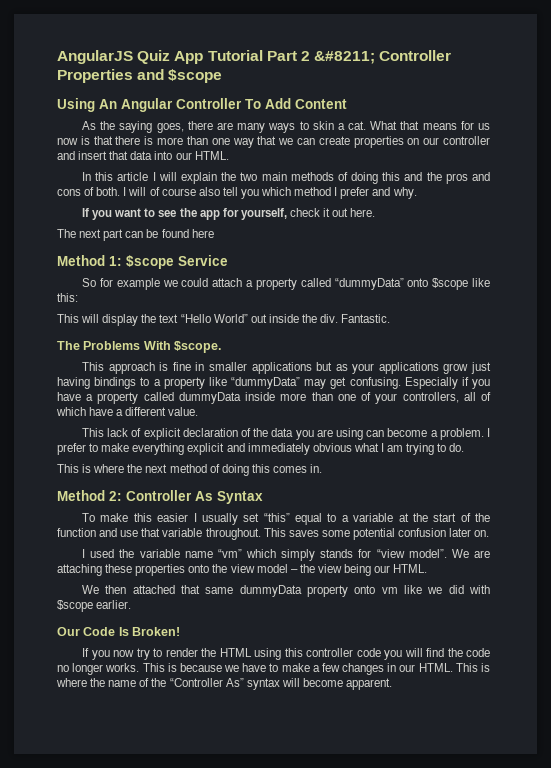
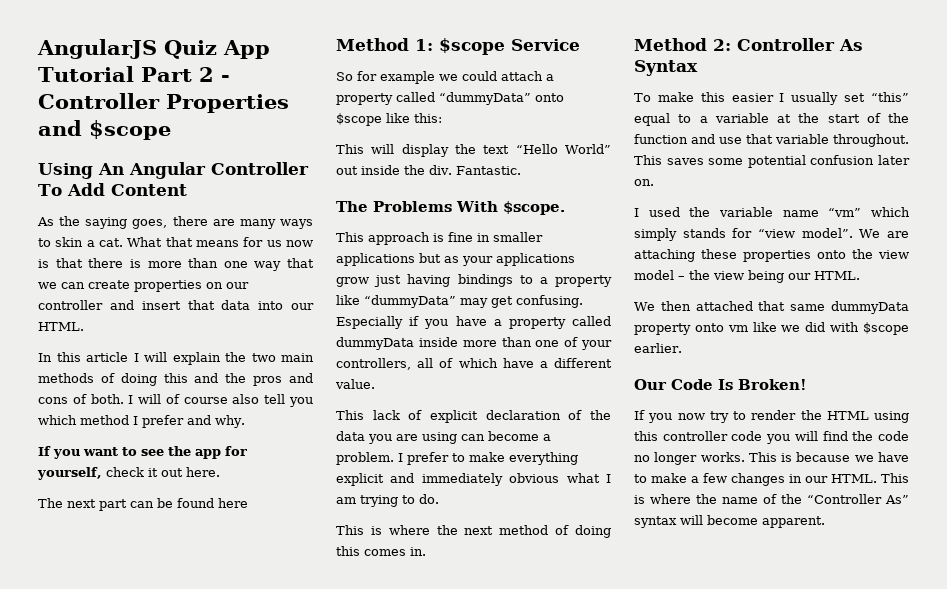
[314,51,376,64] &#8211; -> [220,75,230,82] -

